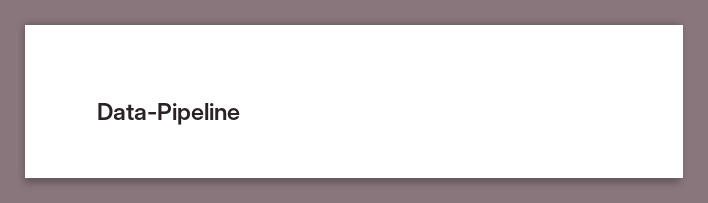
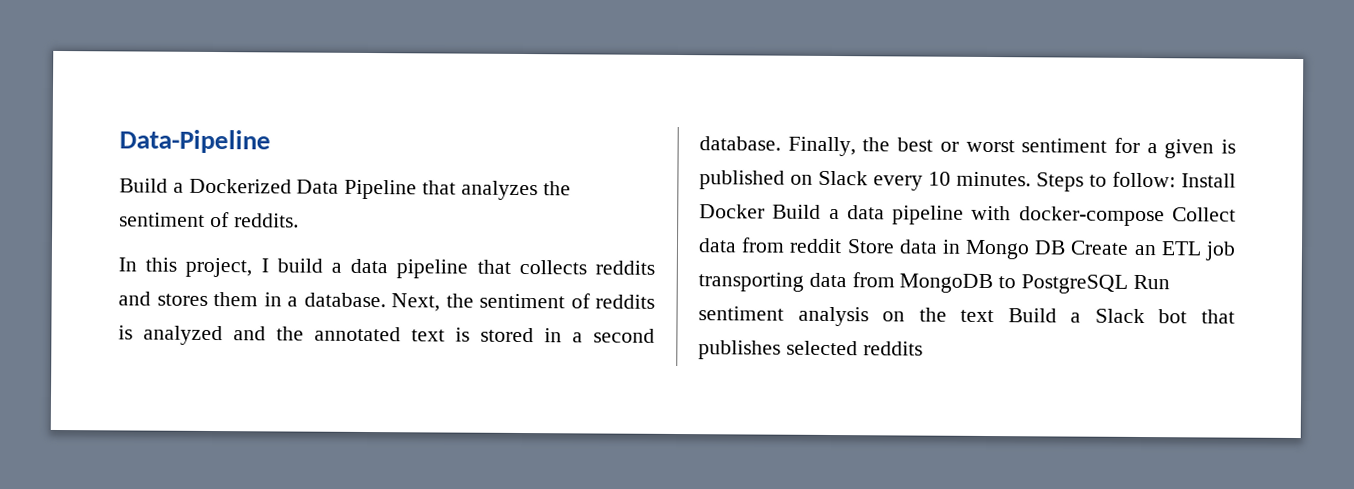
(240, 114) none -> [119,178,571,201] [119,211,299,228] [118,257,655,279] [118,291,655,312] [118,325,655,346] [699,136,1236,159] [699,170,1236,192] [699,204,1236,227] [698,237,1236,261] [698,272,1170,294] [698,306,1235,327] [698,340,923,360] // Build a Dockerized Data Pipeline that analyzes the sentiment of reddits. // In this project, I build a data pipeline that collects reddits and stores them in a database. Next, the sentiment of reddits is analyzed and the annotated text is stored in a second database. Finally, the best or worst sentiment for a given is published on Slack every 10 minutes. Steps to follow: Install Docker Build a data pipeline with docker-compose Collect data from reddit Store data in Mongo DB Create an ETL job transporting data from MongoDB to PostgreSQL Run sentiment analysis on the text Build a Slack bot that publishes selected reddits

